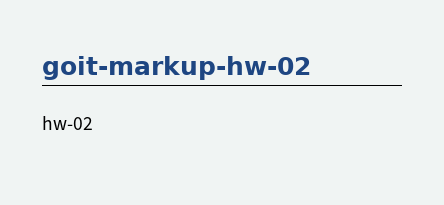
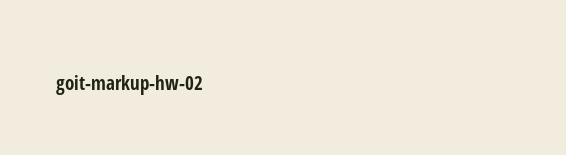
[42,116,93,130] // hw-02 -> (203, 85) none

